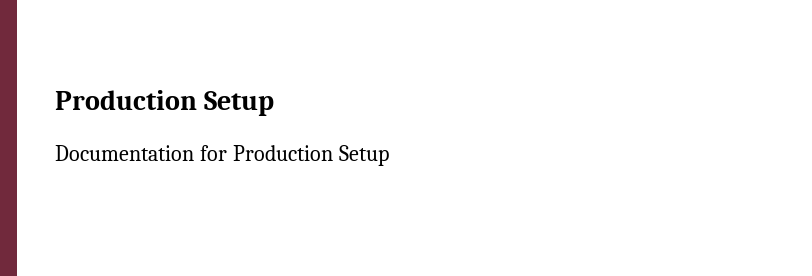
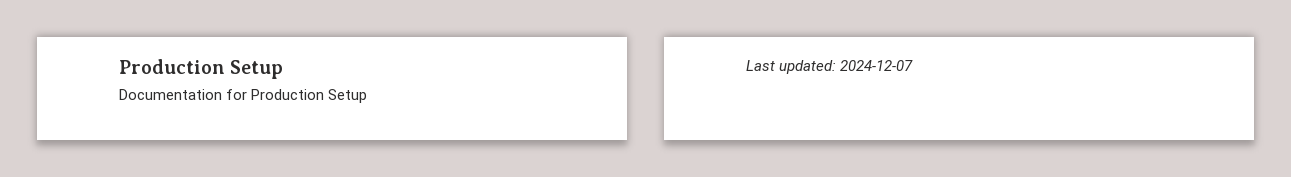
(389, 155) none -> [746,60,914,74] // Last updated: 2024-12-07

